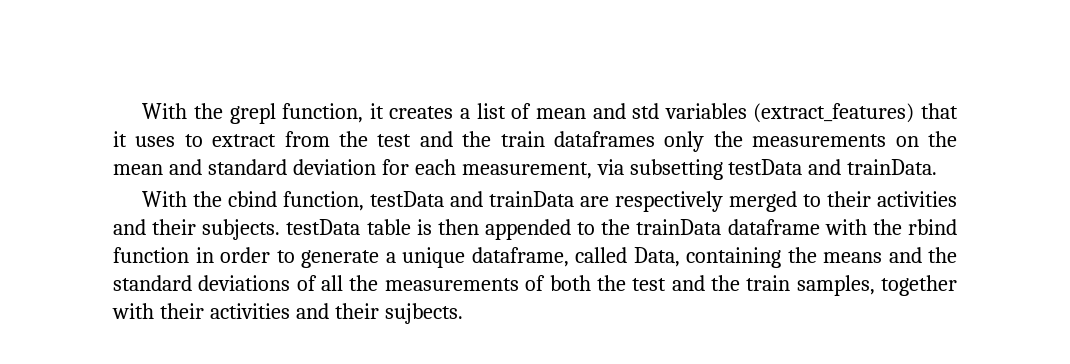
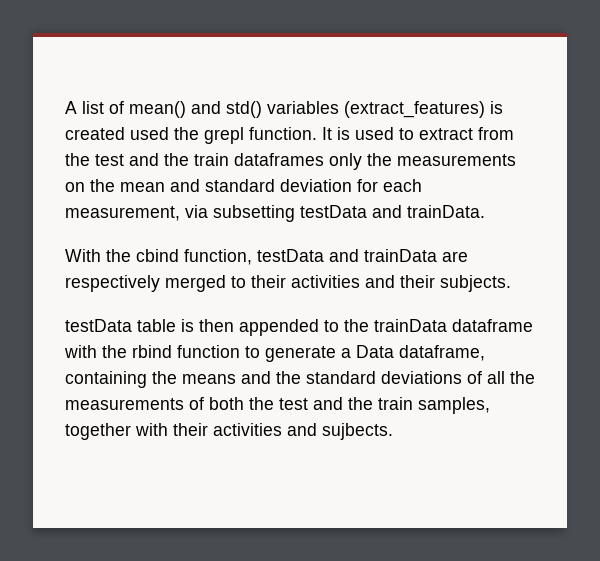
[142,103,959,124] [113,131,176,147] With the grepl function, it creates a list of mean and std variables (extract_features) that it uses -> [65,101,503,118] [65,127,394,144] A list of mean() and std() variables (extract_features) is created used the grepl function. It is used
(281, 229) none -> (511, 283) //
[195,247,270,263] in order -> (240, 351) none
[402,247,680,268] unique dataframe, called Data, -> [356,345,485,361] Data dataframe,
[334,303,379,319] their -> (317, 429) none

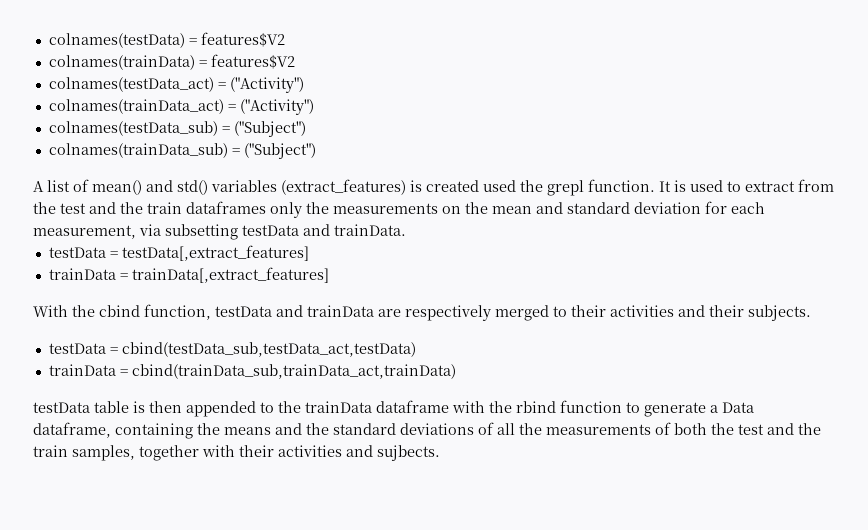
(65, 107) none -> [48,32,285,48] [48,54,295,70] [48,77,304,93] [48,99,314,115] [48,121,306,137] [48,143,316,159] colnames(testData) = features$V2 // colnames(trainData) = features$V2 // colnames(testData_act) = ("Activity") // colnames(trainData_act) = ("Activity") // colnames(testData_sub) = ("Subject") // colnames(trainData_sub) = ("Subject") //
(485, 211) none -> [48,245,309,261] [48,267,329,283] // testData = testData[,extract_features] // trainData = trainData[,extract_features]
(511, 283) none -> [48,342,416,357] [48,364,456,379] // testData = cbind(testData_sub,testData_act,testData) // trainData = cbind(trainData_sub,trainData_act,trainData)

